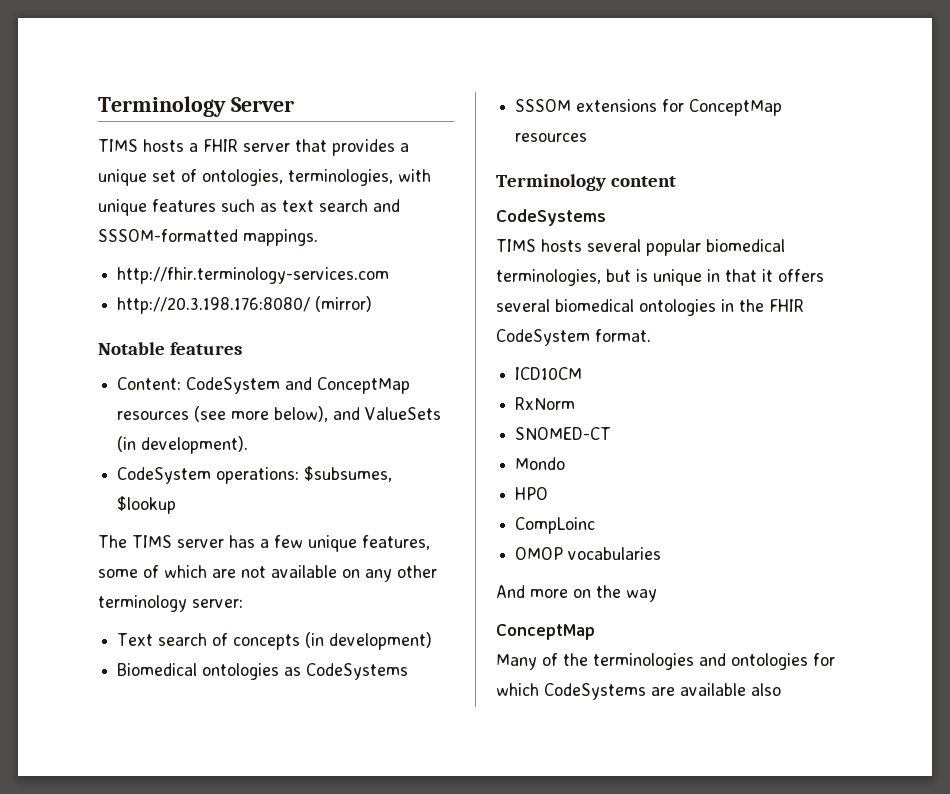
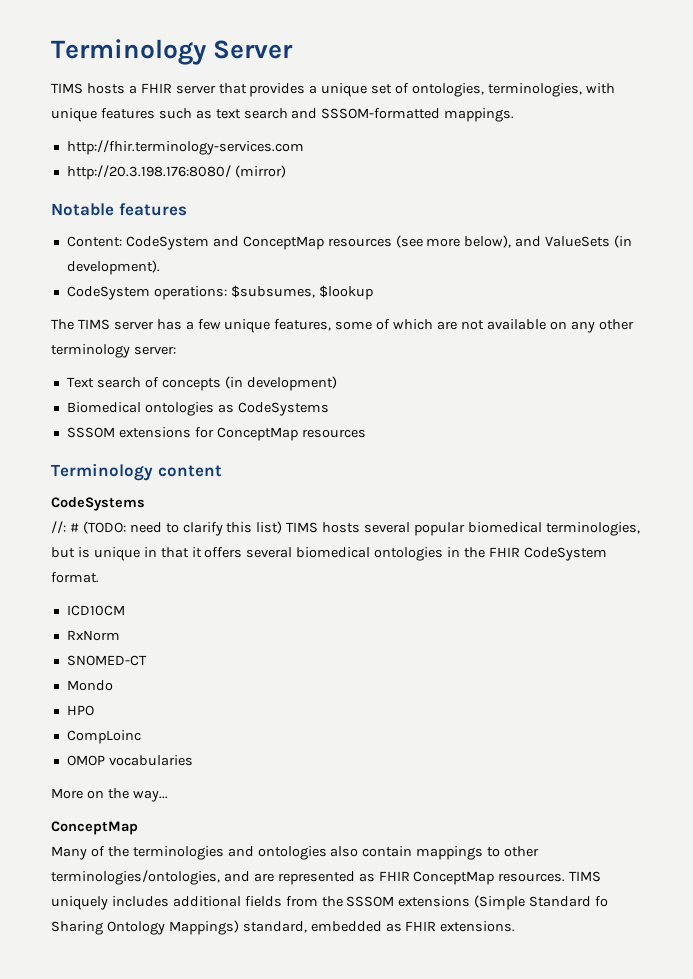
(606, 217) none -> [51,521,283,536] //: # (TODO: need to clarify this list)
[496,585,568,598] And more -> [51,788,83,799] More
[626,589,657,602] way -> [132,790,168,802] way...
[813,653,835,666] [496,683,781,700] for which CodeSystems are available also -> [330,846,540,860] [51,870,602,885] [51,895,609,910] [51,920,516,935] also contain mappings to other terminologies/ontologies, and are represented as FHIR ConceptMap resources. TIMS uniquely includes additional fields from the SSSOM extensions (Simple Standard fo Sharing Ontology Mappings) standard, embedded as FHIR extensions.

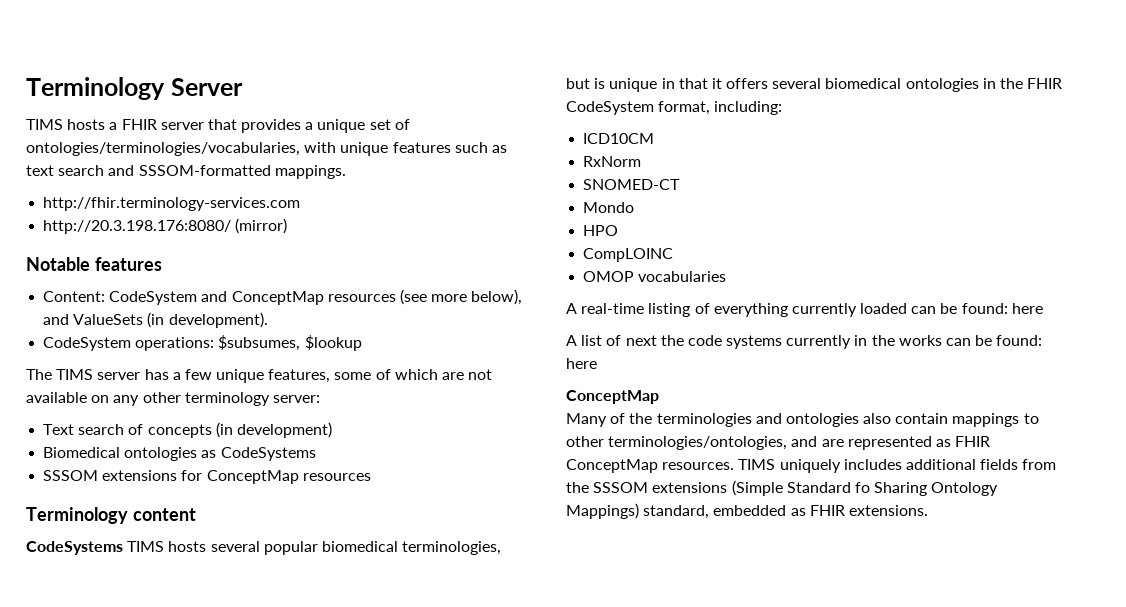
[412,83,582,97] ontologies, terminologies, -> [26,142,300,156] ontologies/terminologies/vocabularies,
[51,521,283,536] // //: # (TODO: need to clarify this list) -> (123, 548) none
[51,572,99,583] format. -> [658,101,783,115] format, including:
[66,730,141,744] CompLoinc -> [583,248,674,262] CompLOINC
[51,788,168,802] More on the way... -> [566,303,1043,317] [566,335,1043,349] [566,358,597,369] A real-time listing of everything currently loaded can be found: here // A list of next the code systems currently in the works can be found: here

